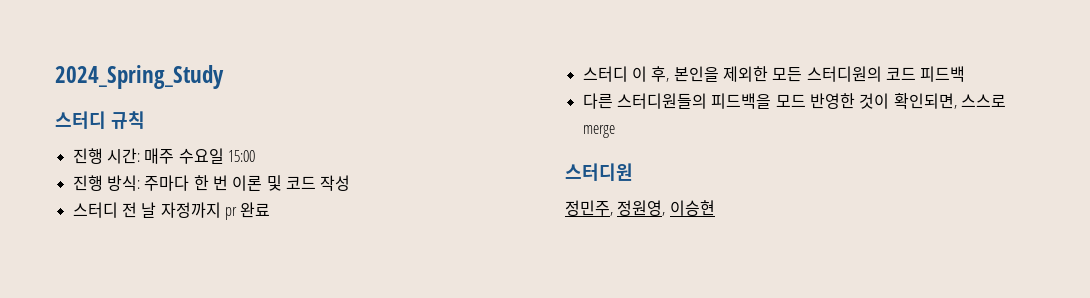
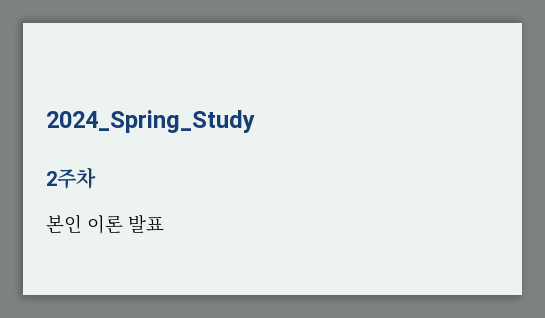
[55,111,145,129] [72,148,255,164] [72,175,351,191] [72,202,271,220] [582,66,966,82] [582,93,1006,109] [582,125,615,138] [565,163,633,181] [565,200,715,216] 스터디 규칙 // 진행 시간: 매주 수요일 15:00 // 진행 방식: 주마다 한 번 이론 및 코드 작성 // 스터디 전 날 자정까지 pr 완료 // 스터디 이 후, 본인을 제외한 모든 스터디원의 코드 피드백 // 다른 스터디원들의 피드백을 모드 반영한 것이 확인되면, 스스로 merge // 스터디원 // 정민주, 정원영, 이승현 -> [46,167,96,189] [46,214,164,234] 2주차 // 본인 이론 발표

